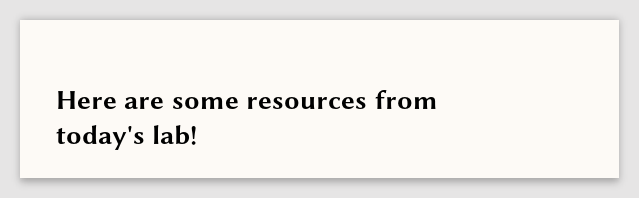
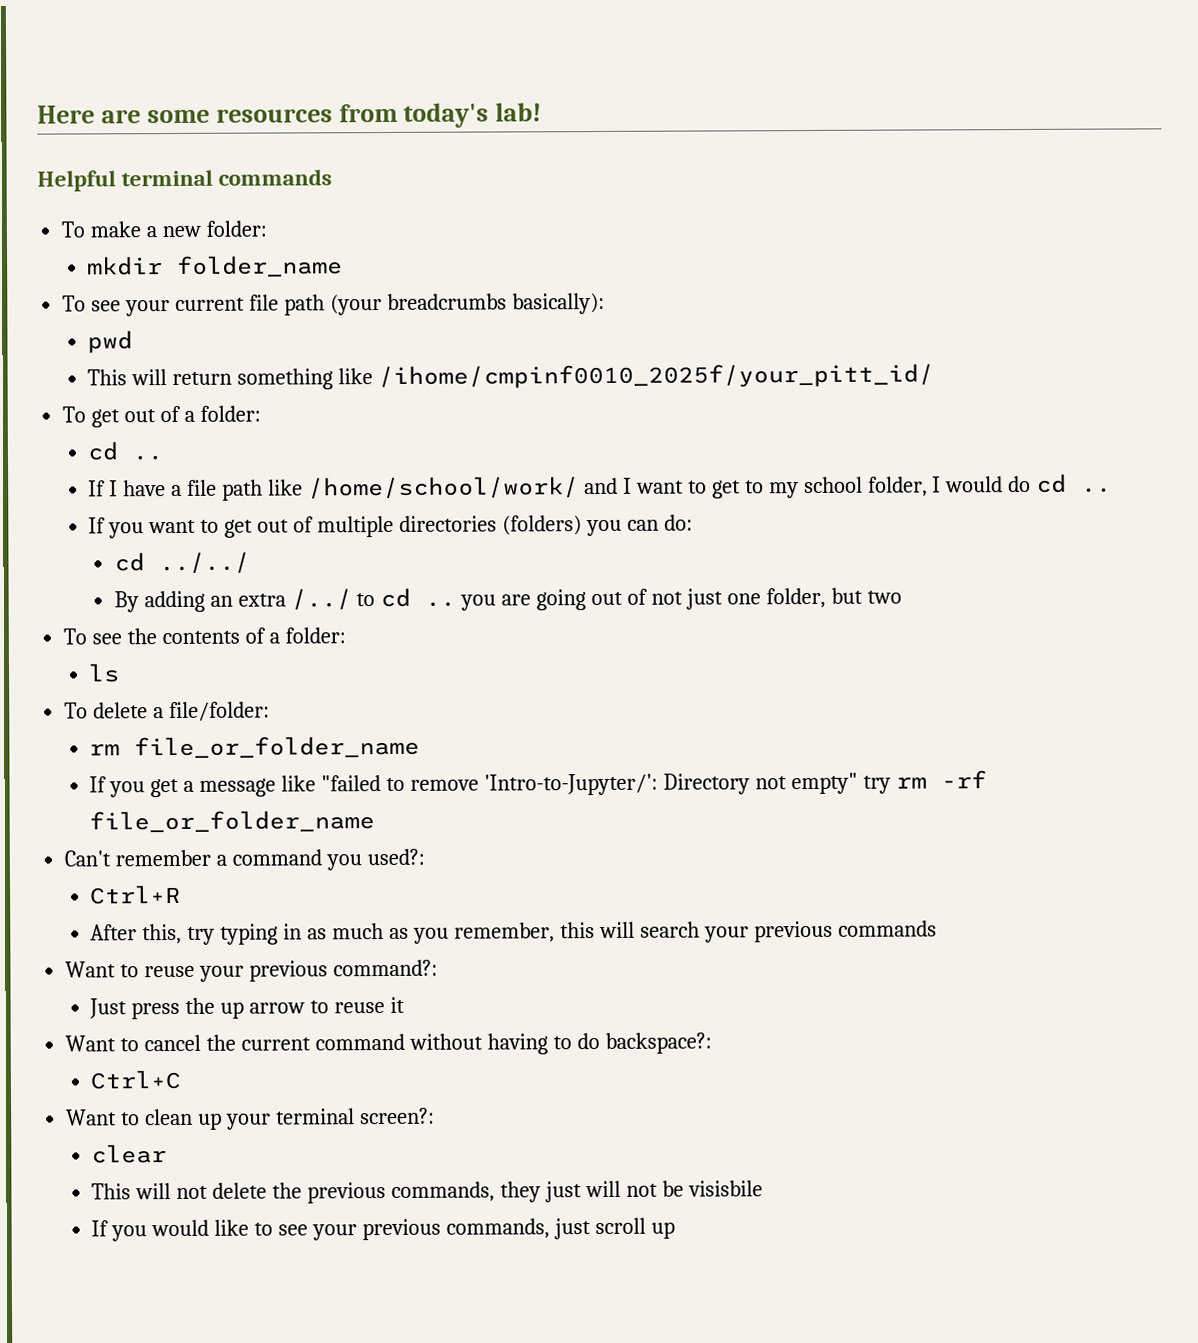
(198, 135) none -> [37,169,333,192] [61,220,267,238] [87,255,344,277] [62,292,605,317] [87,330,134,354] [87,363,935,390] [62,405,261,428] [87,441,164,461] [88,473,1113,501] [88,514,693,539] [113,551,250,575] [113,587,902,613] [63,627,346,645] [88,663,121,683] [64,701,271,722] [89,735,421,759] [89,770,987,798] [89,810,376,833] [64,848,425,871] [90,884,182,905] [90,920,937,945] [65,959,438,982] [89,996,406,1020] [65,1032,712,1055] [90,1069,182,1090] [66,1107,435,1130] [91,1144,168,1164] [91,1180,763,1204] [91,1217,675,1242] // Helpful terminal commands // To make a new folder: // mkdir folder_name // To see your current file path (your breadcrumbs basically): // pwd // This will return something like /ihome/cmpinf0010_2025f/your_pitt_id/ // To get out of a folder: // cd .. // If I have a file path like /home/school/work/ and I want to get to my school folder, I would do cd .. // If you want to get out of multiple directories (folders) you can do: // cd ../../ // By adding an extra /../ to cd .. you are going out of not just one folder, but two // To see the contents of a folder: // ls // To delete a file/folder: // rm file_or_folder_name // If you get a message like "failed to remove 'Intro-to-Jupyter/': Directory not empty" try rm -rf file_or_folder_name // Can't remember a command you used?: // Ctrl+R // After this, try typing in as much as you remember, this will search your previous commands // Want to reuse your previous command?: // Just press the up arrow to reuse it // Want to cancel the current command without having to do backspace?: // Ctrl+C // Want to clean up your terminal screen?: // clear // This will not delete the previous commands, they just will not be visisbile // If you would like to see your previous commands, just scroll up

